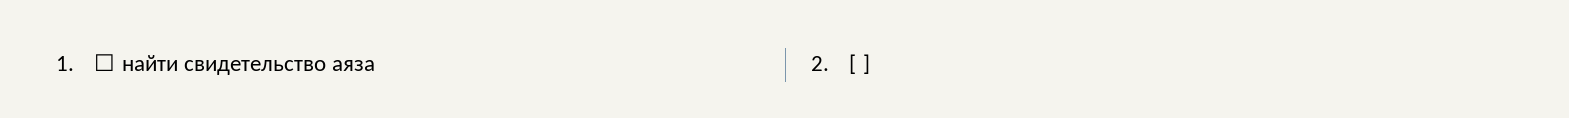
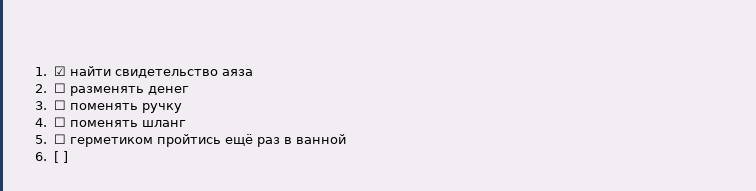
[94,54,116,71] ☐ -> [54,66,67,76] ☑
(829, 63) none -> [54,83,190,96] [35,100,183,113] [35,117,187,127] [35,134,347,147] [35,152,47,161] ☐ разменять денег // 3. ☐ поменять ручку // 4. ☐ поменять шланг // 5. ☐ герметиком пройтись ещё раз в ванной // 6.

